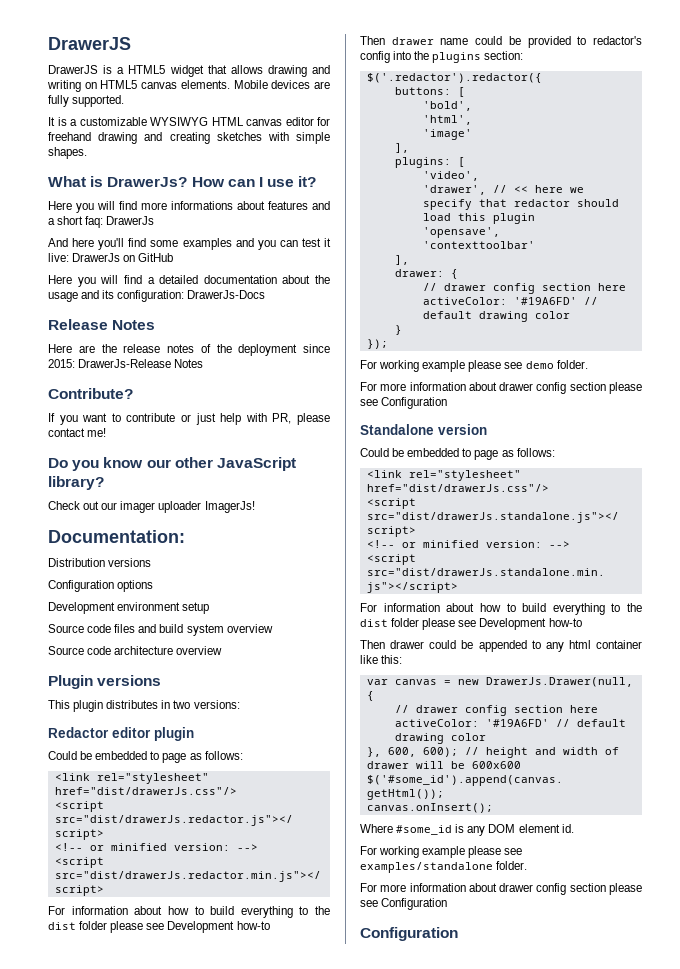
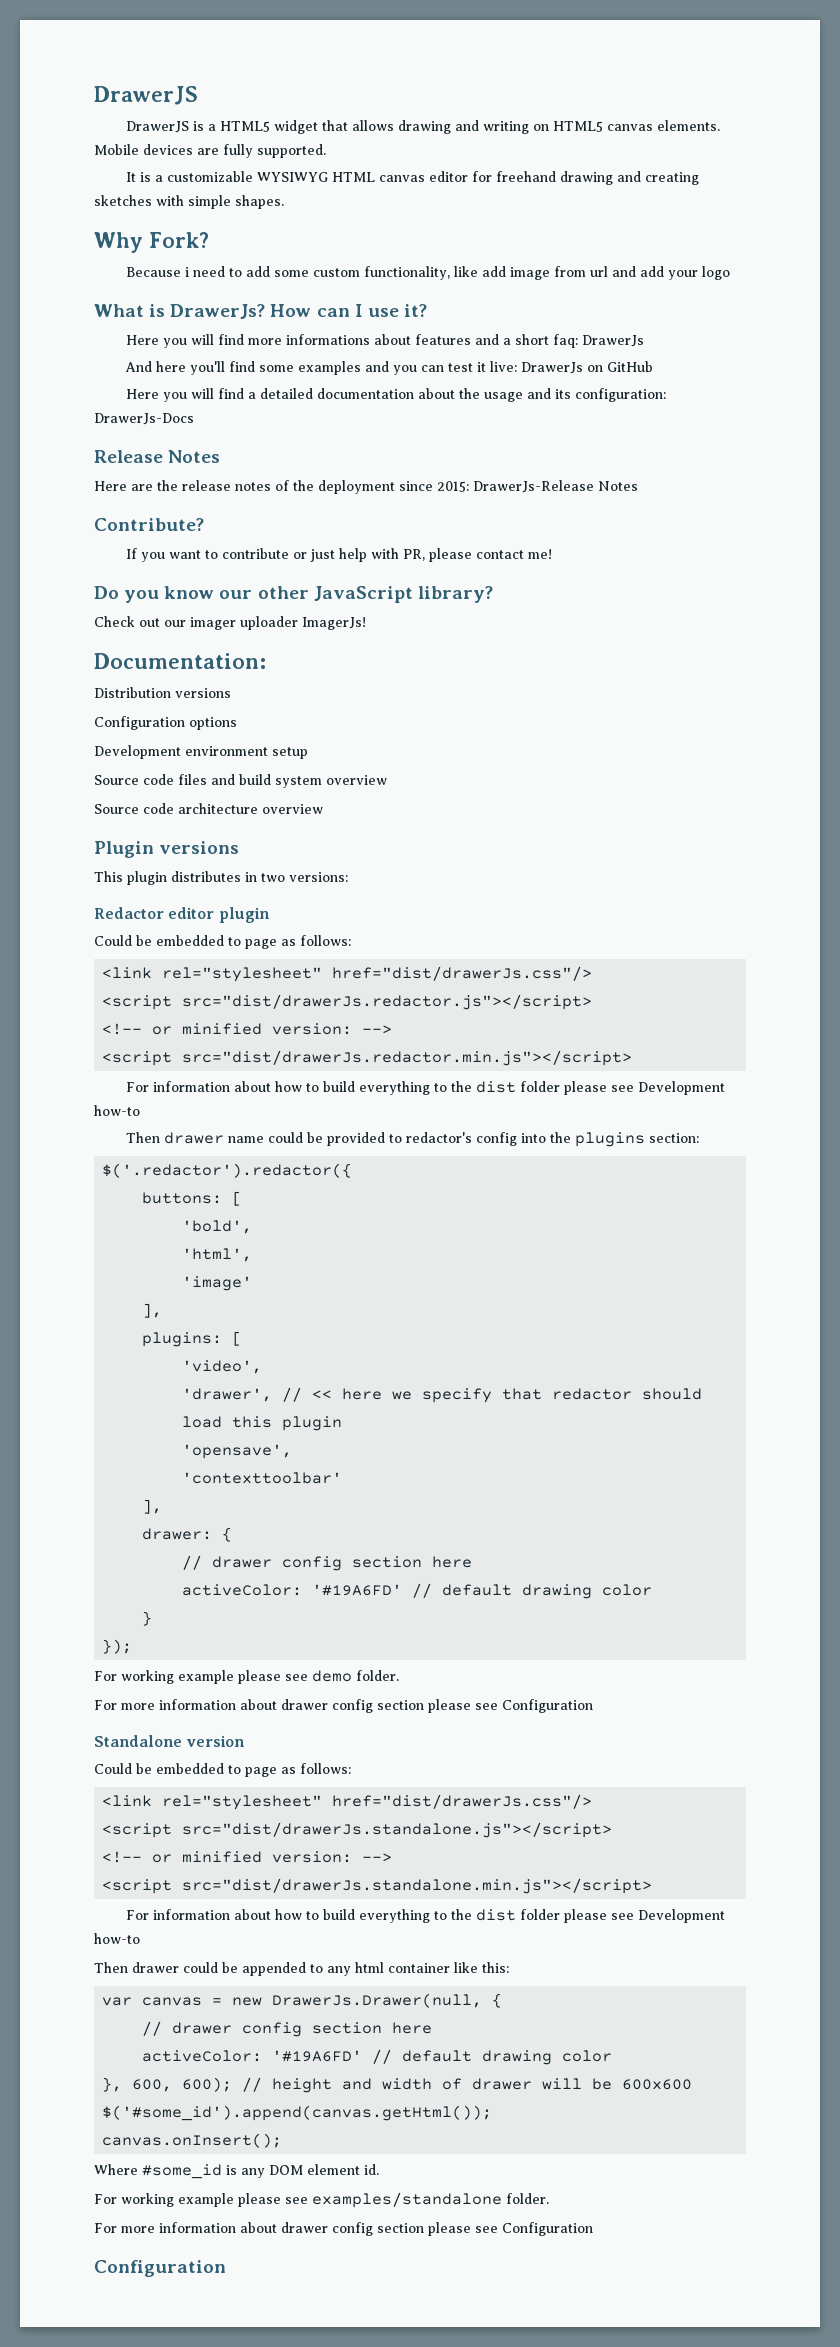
(87, 153) none -> [94,232,209,253] [126,266,731,280] // Why Fork? // Because i need to add some custom functionality, like add image from url and add your logo

